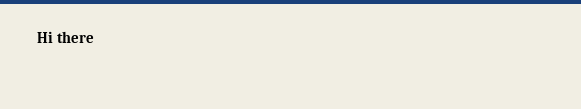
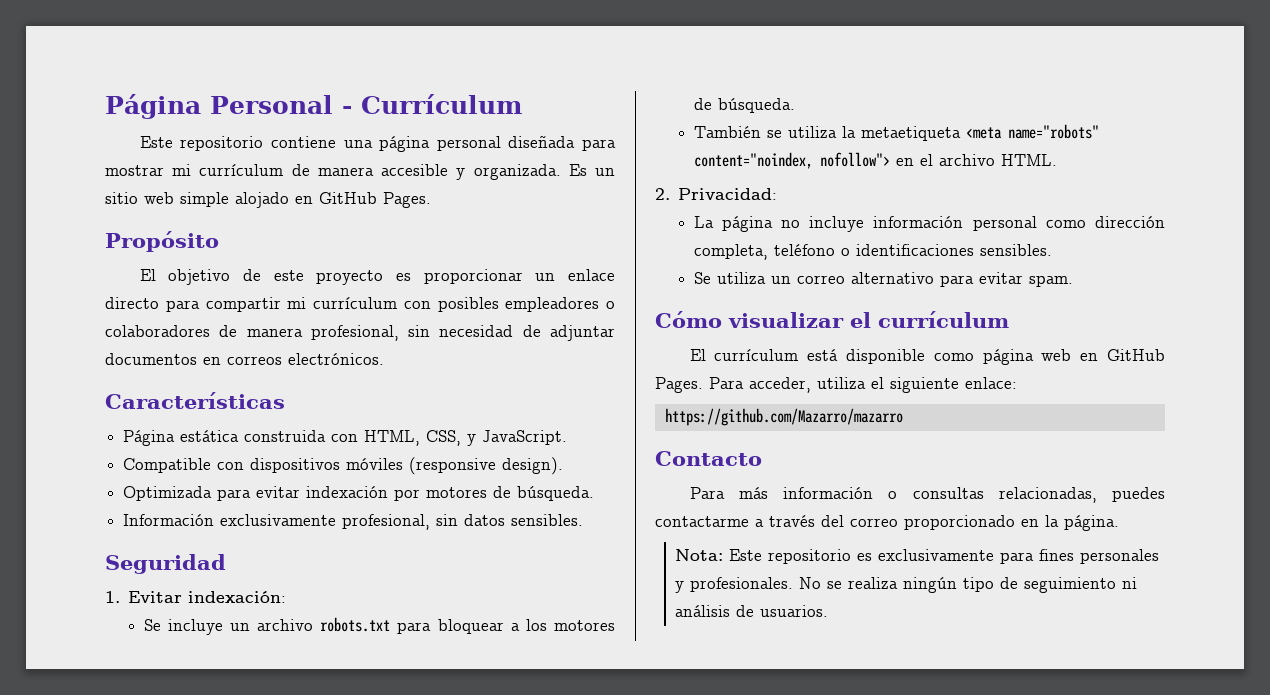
[37,31,95,43] Hi there -> [105,94,522,119] [139,135,616,152] [105,164,615,180] [105,192,431,208] [105,231,219,252] [139,269,615,285] [105,297,615,312] [105,325,615,341] [105,353,384,365] [105,392,285,409] [123,430,568,446] [123,457,564,475] [123,486,595,501] [123,514,584,530] [105,554,226,574] [105,591,287,603] [143,617,615,635] [693,98,795,113] [693,124,1099,141] [693,152,1057,169] [655,188,778,200] [693,216,1165,232] [693,244,1052,260] [693,272,1073,287] [655,311,1009,328] [689,349,1165,365] [655,377,1017,393] [664,408,903,426] [655,451,762,466] [689,487,1165,503] [655,515,1119,531] [675,549,1160,564] [675,577,1138,593] [675,605,829,617] Página Personal - Currículum // Este repositorio contiene una página personal diseñada para mostrar mi currículum de manera accesible y organizada. Es un sitio web simple alojado en GitHub Pages. // Propósito // El objetivo de este proyecto es proporcionar un enlace directo para compartir mi currículum con posibles empleadores o colaboradores de manera profesional, sin necesidad de adjuntar documentos en correos electrónicos. // Características // Página estática construida con HTML, CSS, y JavaScript. // Compatible con dispositivos móviles (responsive design). // Optimizada para evitar indexación por motores de búsqueda. // Información exclusivamente profesional, sin datos sensibles. // Seguridad // 1. Evitar indexación: // Se incluye un archivo robots.txt para bloquear a los motores de búsqueda. // También se utiliza la metaetiqueta <meta name="robots" content="noindex, nofollow"> en el archivo HTML. // 2. Privacidad: // La página no incluye información personal como dirección completa, teléfono o identificaciones sensibles. // Se utiliza un correo alternativo para evitar spam. // Cómo visualizar el currículum // El currículum está disponible como página web en GitHub Pages. Para acceder, utiliza el siguiente enlace: // https://github.com/Mazarro/mazarro // Contacto // Para más información o consultas relacionadas, puedes contactarme a través del correo proporcionado en la página. // Nota: Este repositorio es exclusivamente para fines personales y profesionales. No se realiza ningún tipo de seguimiento ni análisis de usuarios.

